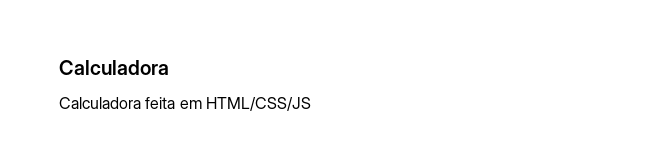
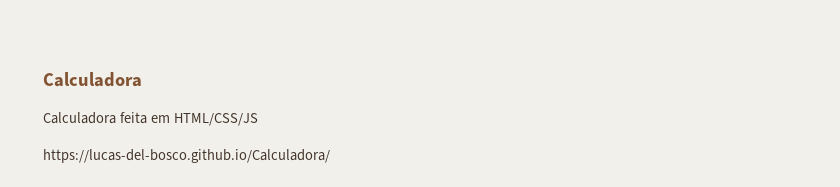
(311, 104) none -> [43,149,330,163] // https://lucas-del-bosco.github.io/Calculadora/

